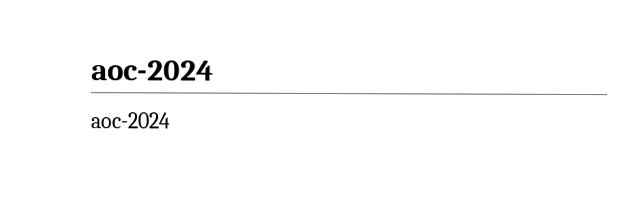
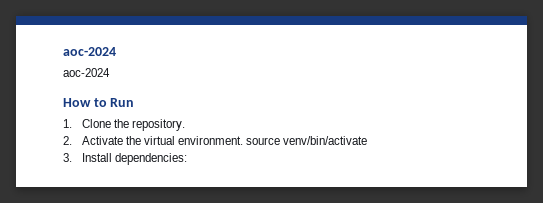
(170, 120) none -> [63,98,135,107] [63,119,186,131] [63,136,368,145] [63,153,188,165] // How to Run // 1. Clone the repository. // 2. Activate the virtual environment. source venv/bin/activate // 3. Install dependencies:

